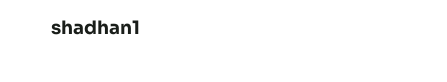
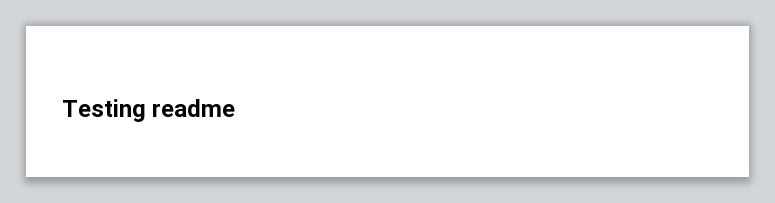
[51,20,140,35] shadhan1 -> [62,99,236,122] Testing readme

